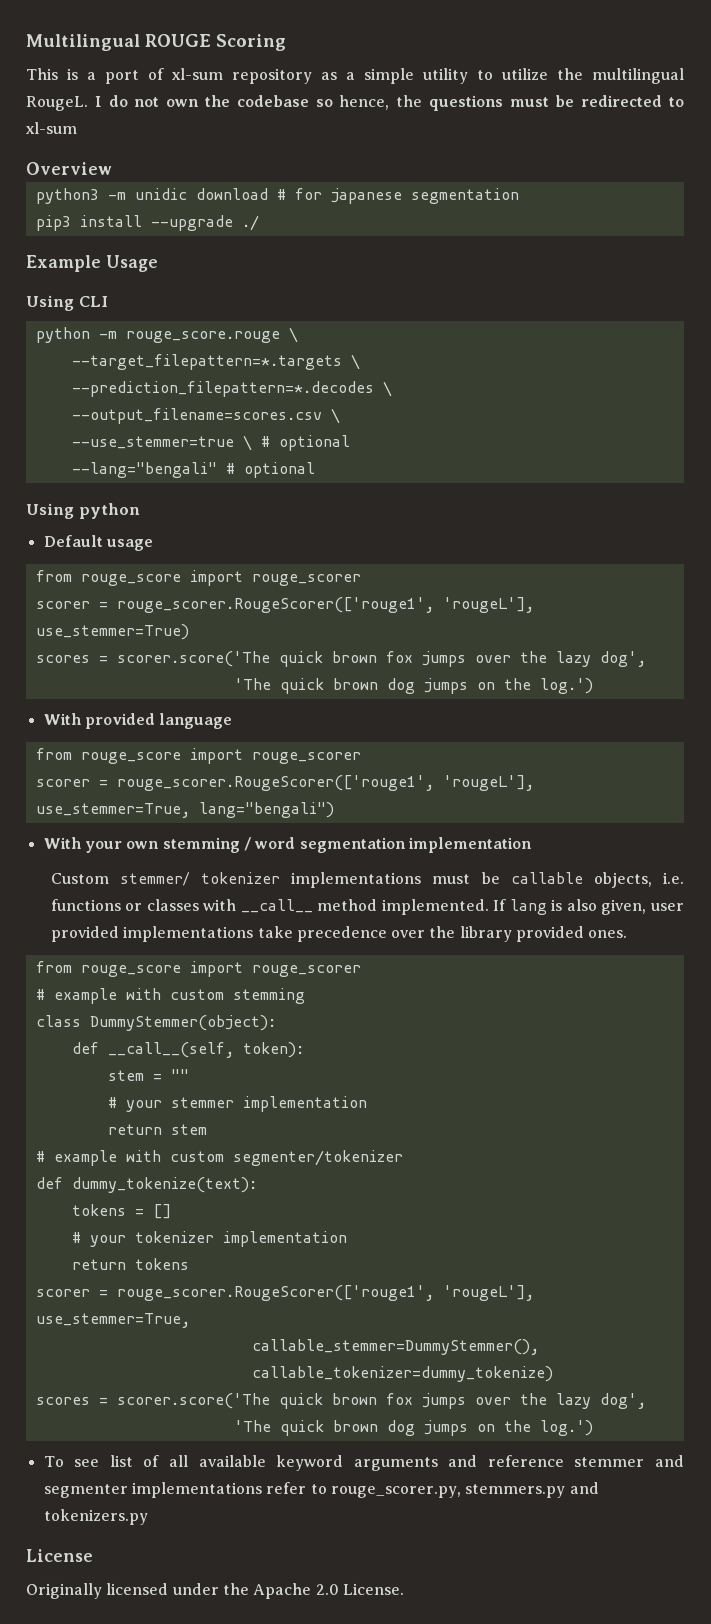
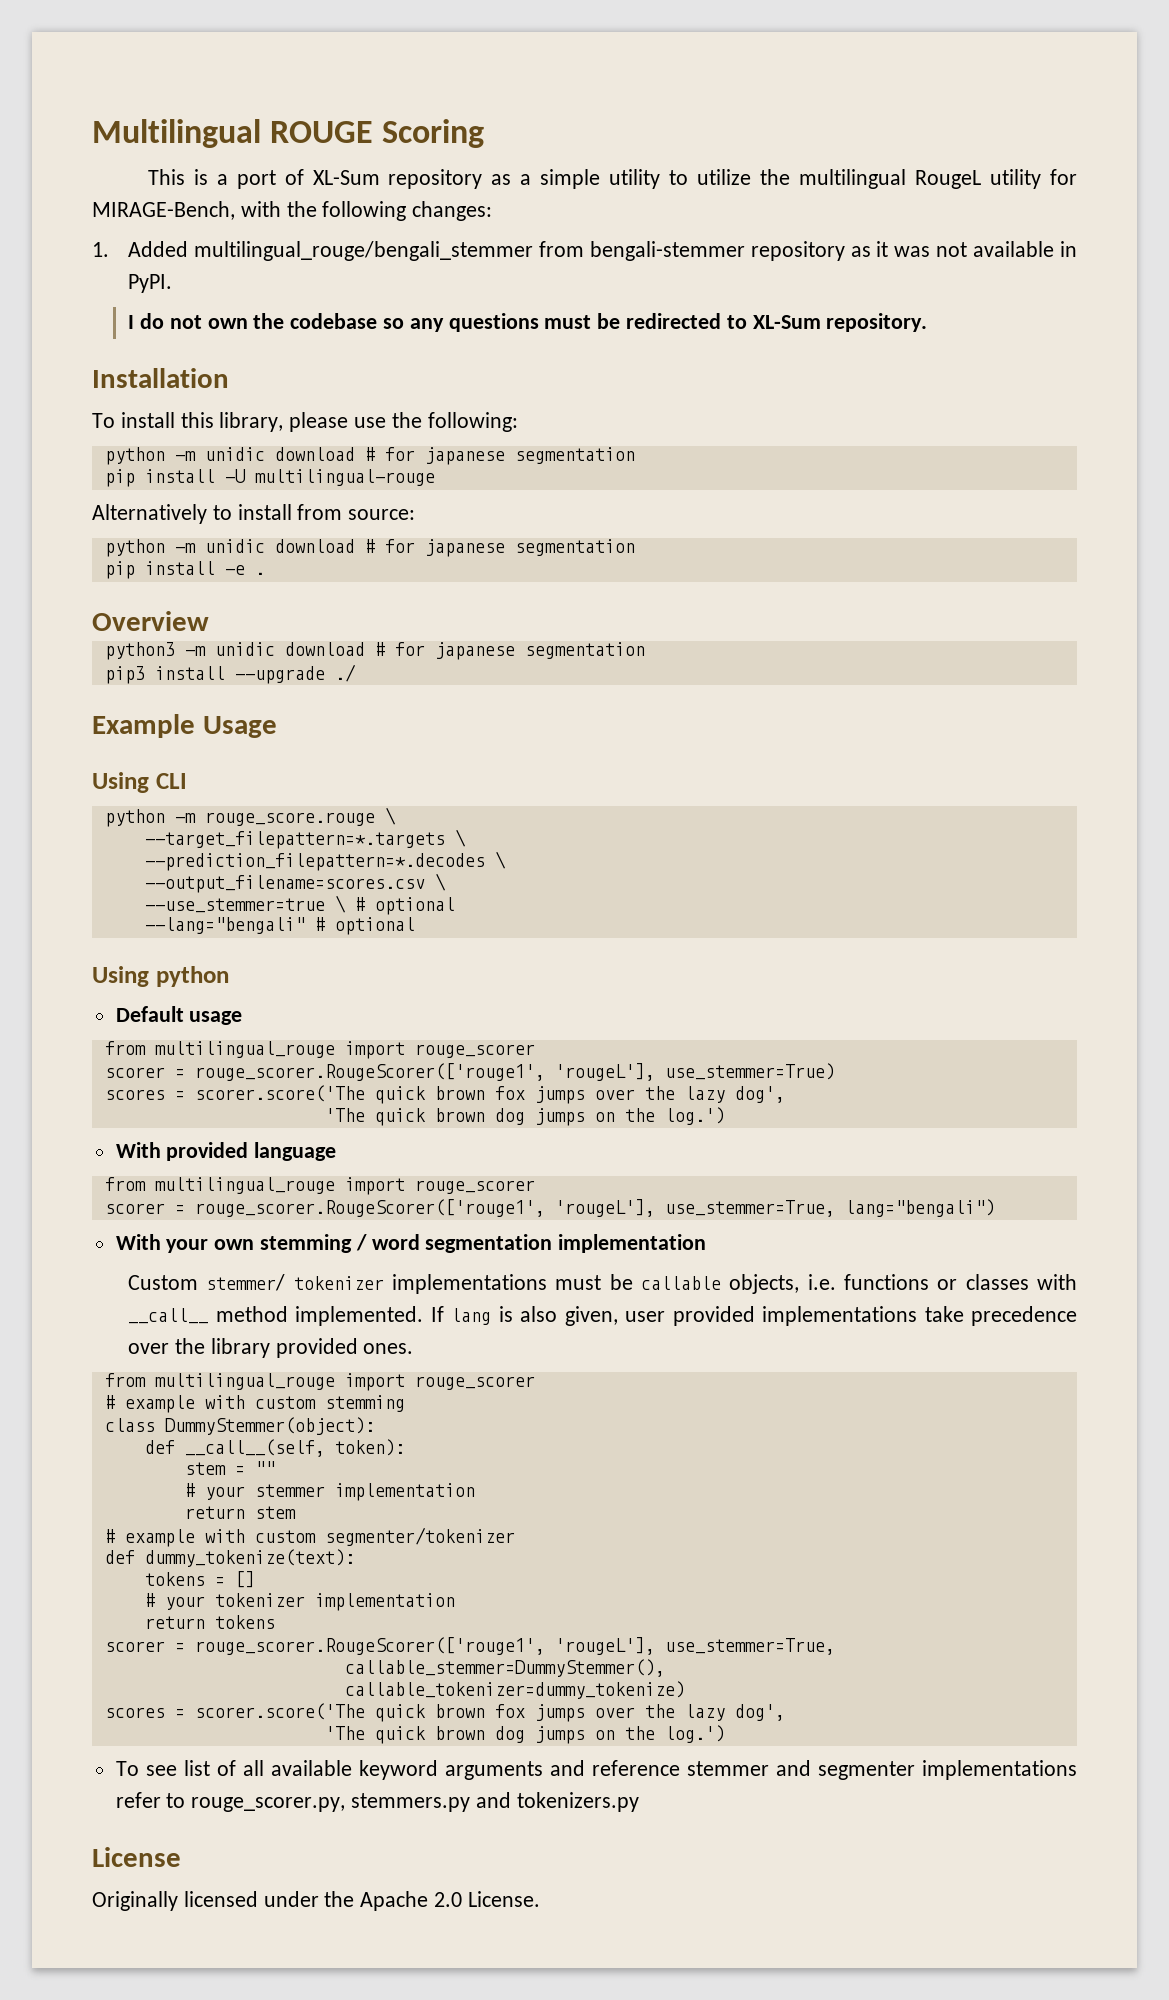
[172,68,223,80] xl-sum -> [312,170,380,185] XL-Sum
[26,96,88,111] RougeL. -> [915,169,1077,189] [92,201,493,221] [92,241,1077,261] [128,274,173,293] RougeL utility for MIRAGE-Bench, with the following changes: // 1. Added multilingual_rouge/bengali_stemmer from bengali-stemmer repository as it was not available in PyPI. //
[339,95,423,110] hence, the -> [409,318,444,332] any
[26,122,77,134] xl-sum -> [752,313,928,332] [92,368,229,388] [92,412,518,432] [104,447,635,465] [104,469,435,487] [92,504,416,524] [104,539,635,557] [104,561,265,579] XL-Sum repository. // Installation // To install this library, please use the following: // python -m unidic download # for japanese segmentation // pip install -U multilingual-rouge // Alternatively to install from source: // python -m unidic download # for japanese segmentation // pip install -e .
[80,574,181,586] rouge_score -> [154,1041,335,1058] multilingual_rouge
[80,752,181,764] rouge_score -> [154,1177,335,1194] multilingual_rouge
[80,965,181,977] rouge_score -> [154,1373,335,1390] multilingual_rouge

